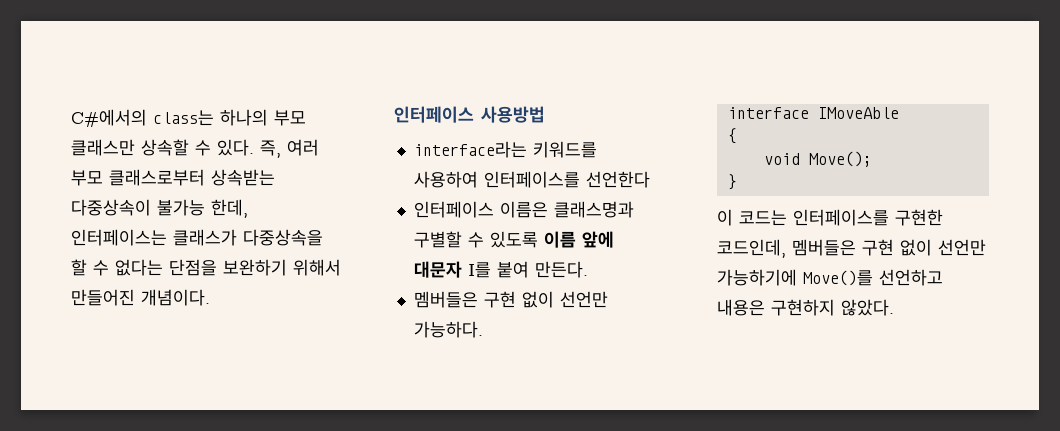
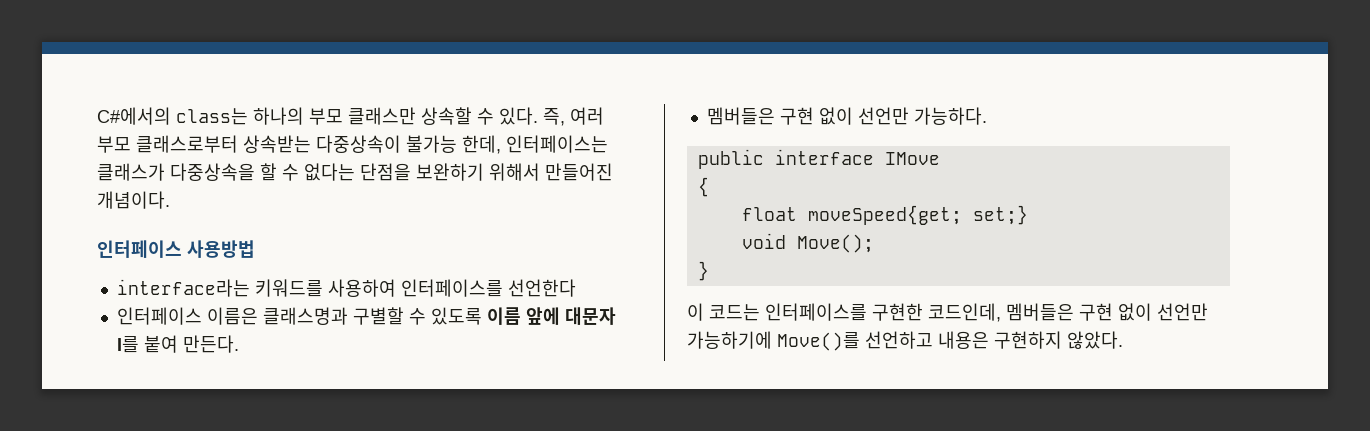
[727,107,899,119] [727,128,737,144] interface IMoveAble // { -> [697,149,940,169] [697,177,709,197] [741,205,1028,225] public interface IMove // { // float moveSpeed{get; set;}

